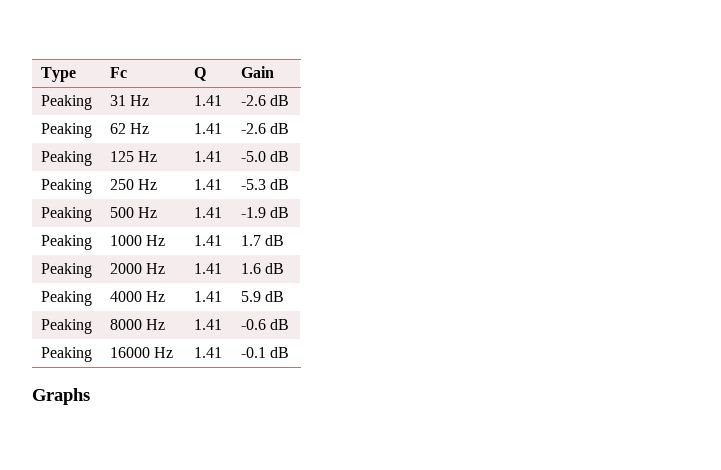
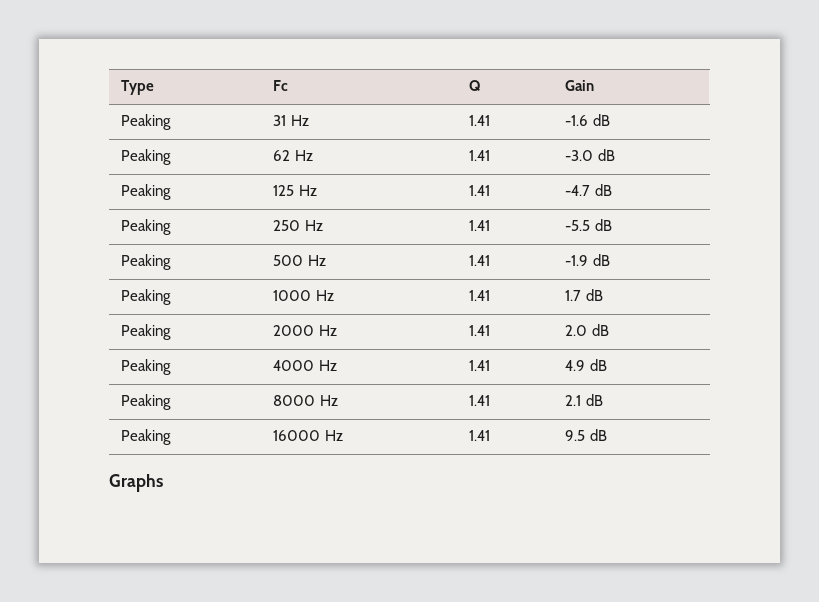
[240,95,266,106] -2.6 -> [565,115,589,126] -1.6
[240,123,266,134] -2.6 -> [565,150,594,161] -3.0
[240,151,266,162] -5.0 -> [565,185,591,196] -4.7
[240,179,266,190] -5.3 -> [565,220,591,231] -5.5
[240,263,261,274] 1.6 -> [565,325,588,336] 2.0
[240,291,261,302] 5.9 -> [565,360,586,371] 4.9
[240,319,266,330] -0.6 -> [565,395,582,406] 2.1
[240,347,266,358] -0.1 -> [565,430,586,441] 9.5

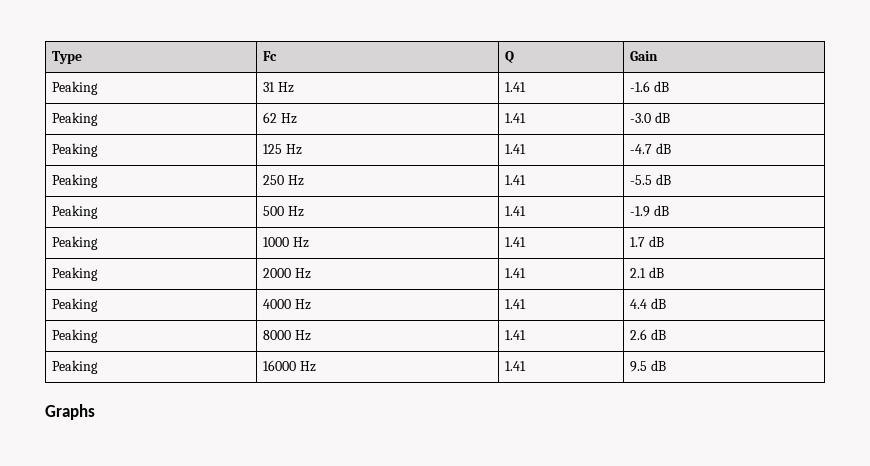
[565,325,588,336] 2.0 -> [630,268,647,278] 2.1
[565,360,586,371] 4.9 -> [630,299,648,309] 4.4
[565,395,582,406] 2.1 -> [630,329,648,340] 2.6

